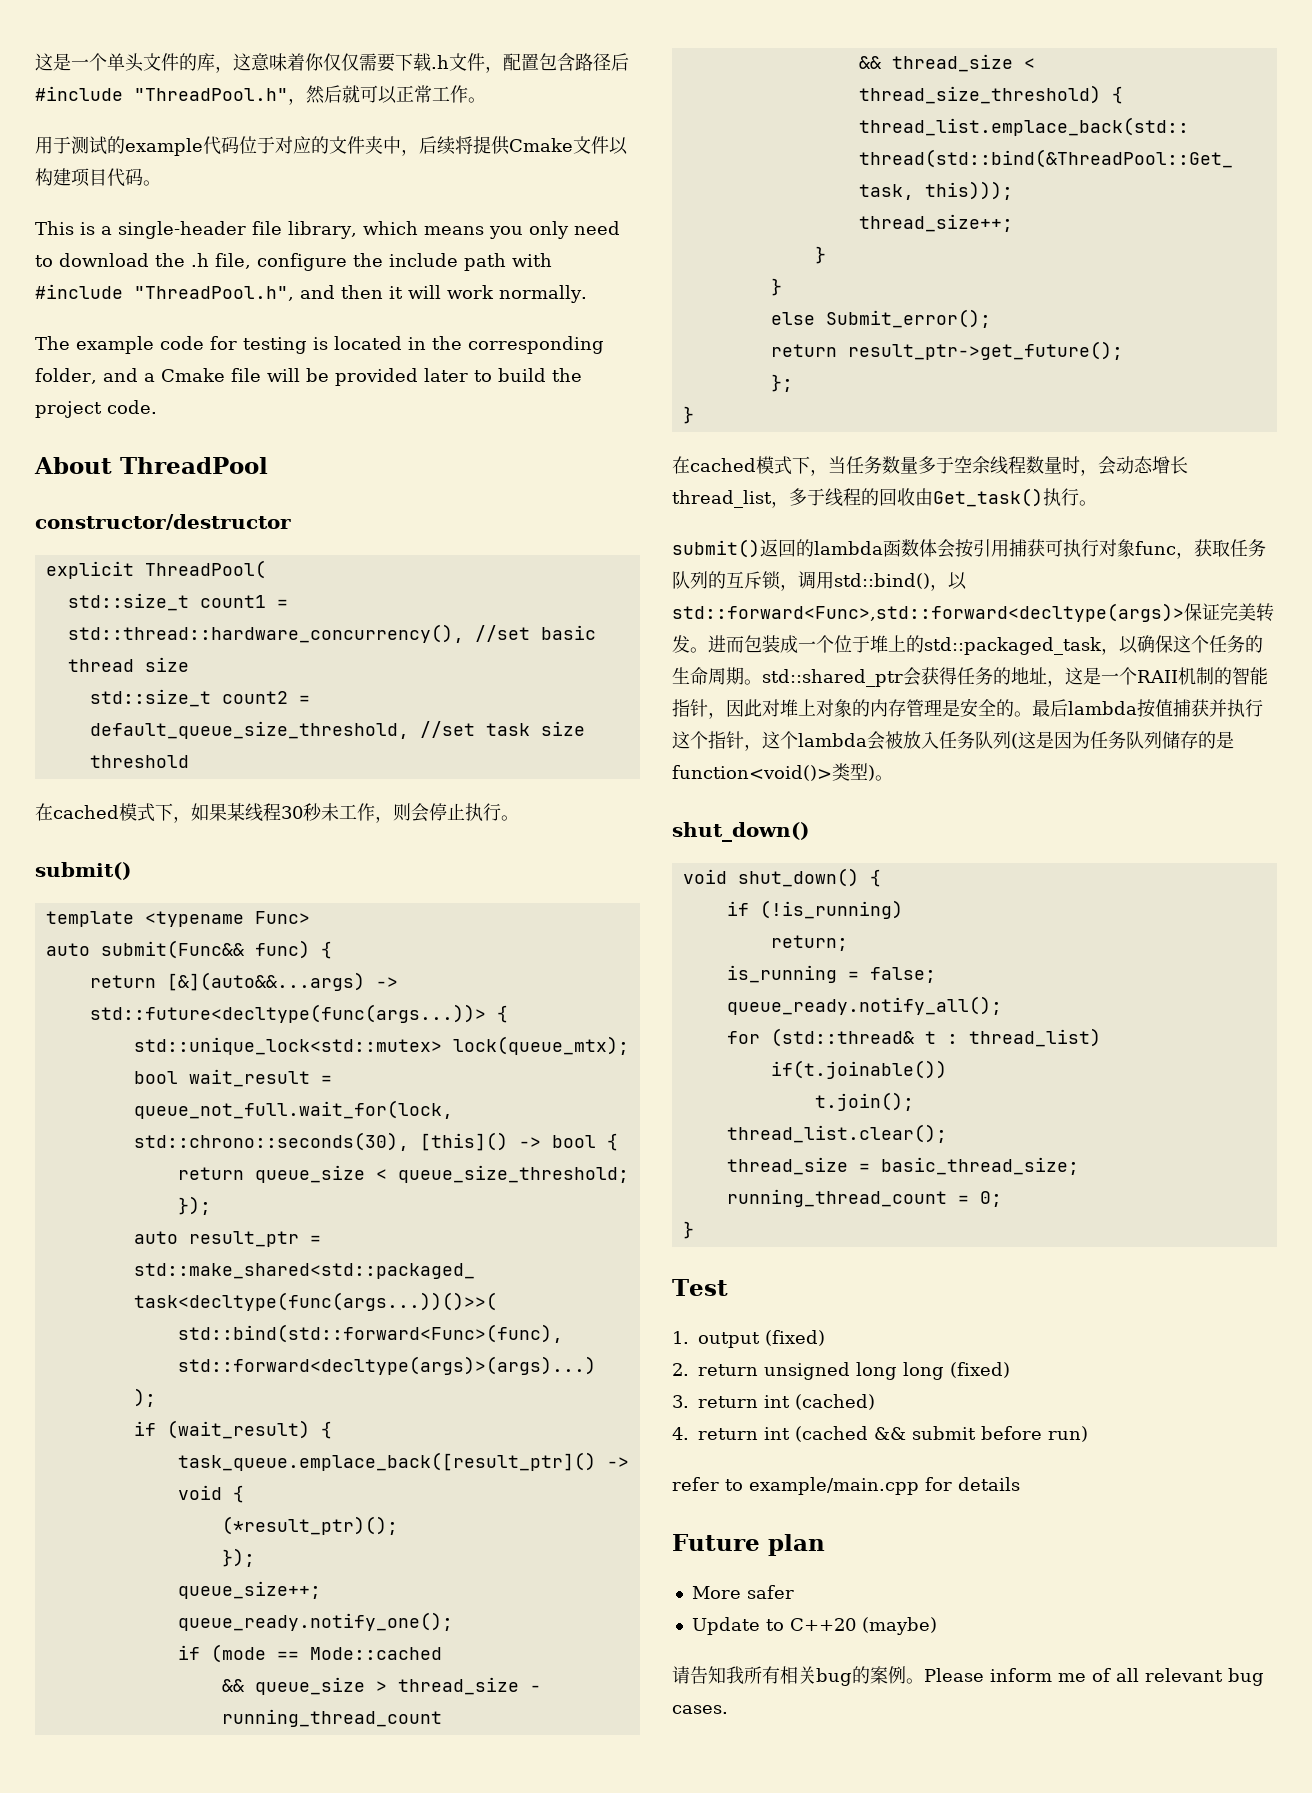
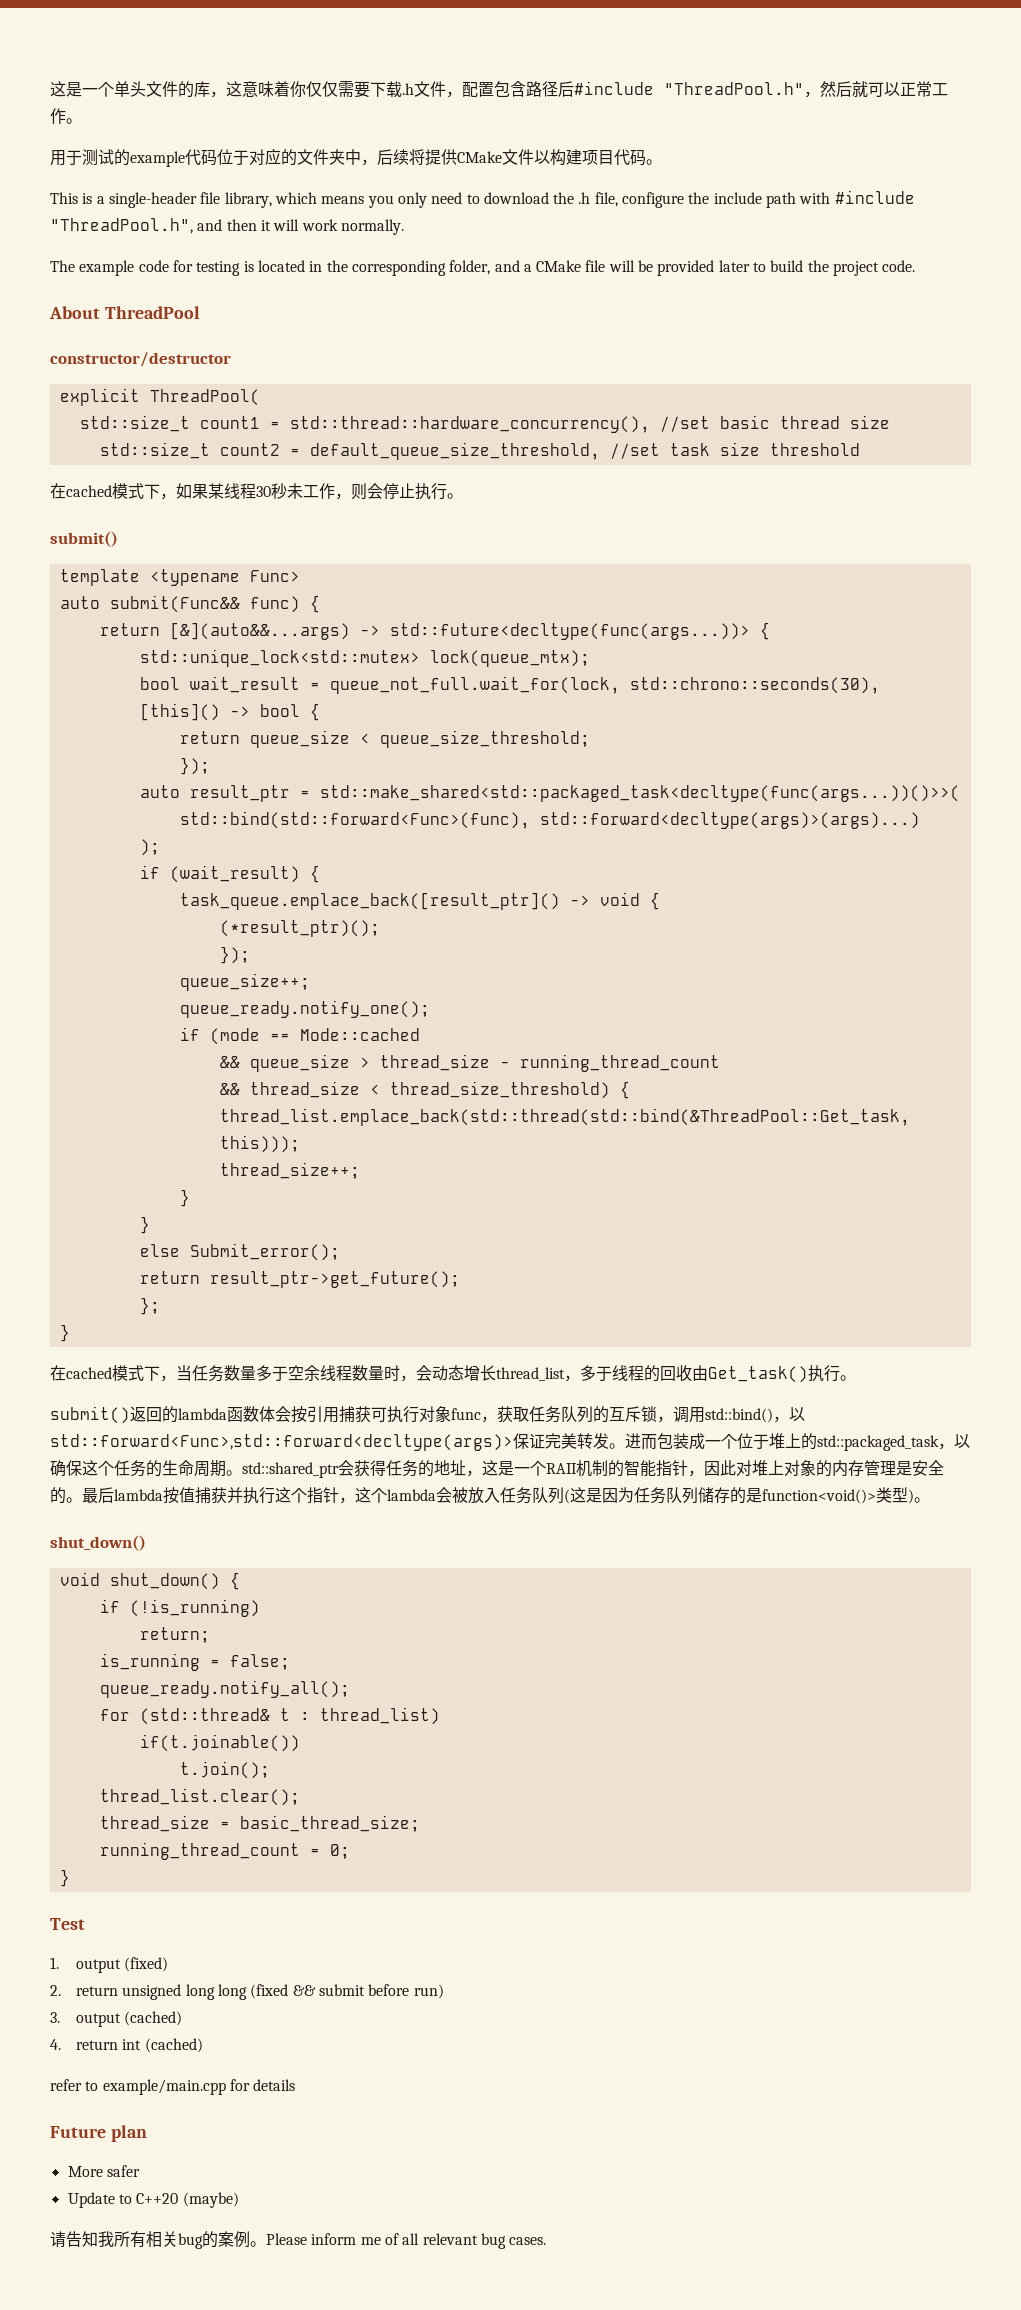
[509,138,573,152] Cmake -> [457,151,502,163] CMake
[160,368,225,382] Cmake -> [536,260,582,272] CMake
[950,1362,1010,1378] [672,1394,875,1410] [672,1426,1088,1442] (fixed) // 3. return int (cached) // 4. return int (cached && submit before run) -> [250,1984,444,1999] [50,2011,183,2027] [50,2038,203,2053] (fixed && submit before run) // 3. output (cached) // 4. return int (cached)

